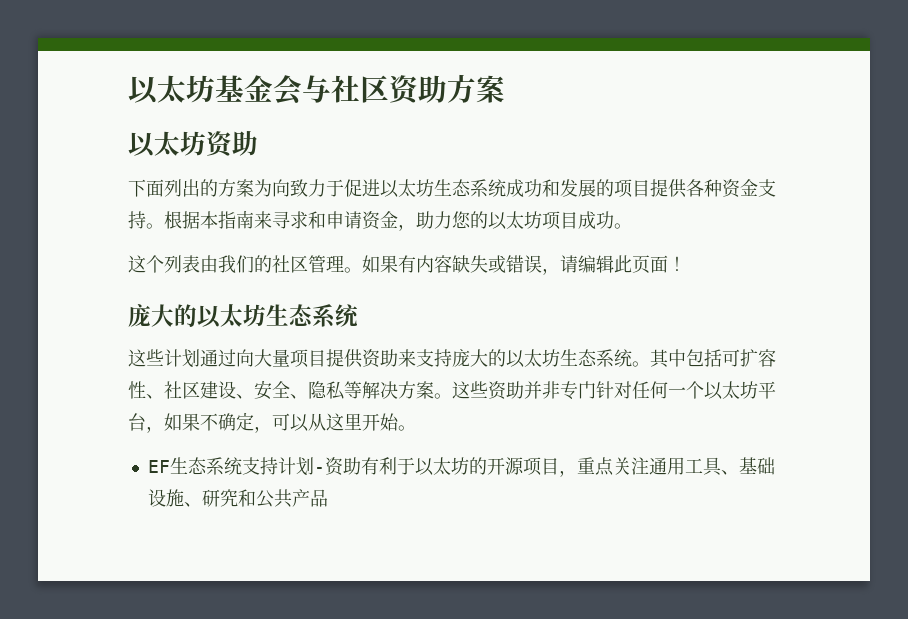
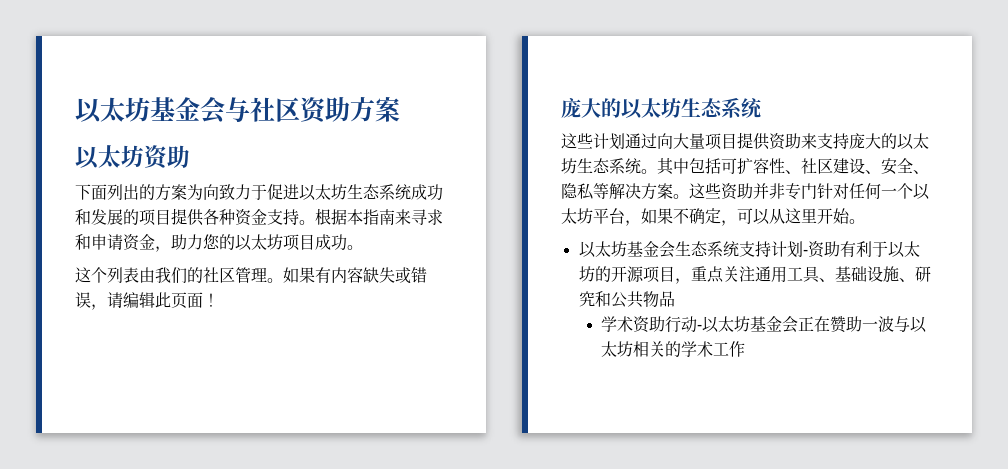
[147,460,170,473] EF -> [578,241,675,258] 以太坊基金会
[291,489,310,507] 产 -> [642,291,659,308] 物
(328, 498) none -> [601,315,928,333] [601,341,746,357] // 学术资助行动-以太坊基金会正在赞助一波与以太坊相关的学术工作

